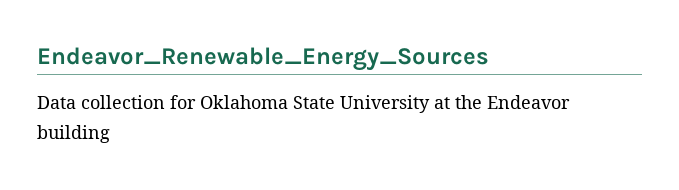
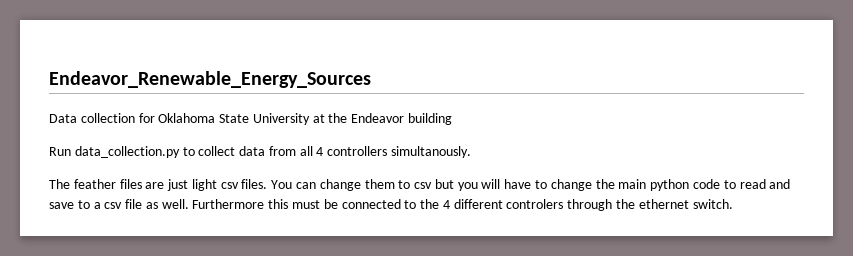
(110, 134) none -> [49,146,472,158] [49,179,791,191] [49,199,733,211] // Run data_collection.py to collect data from all 4 controllers simultanously. // The feather files are just light csv files. You can change them to csv but you will have to change the main python code to read and save to a csv file as well. Furthermore this must be connected to the 4 different controlers through the ethernet switch.

